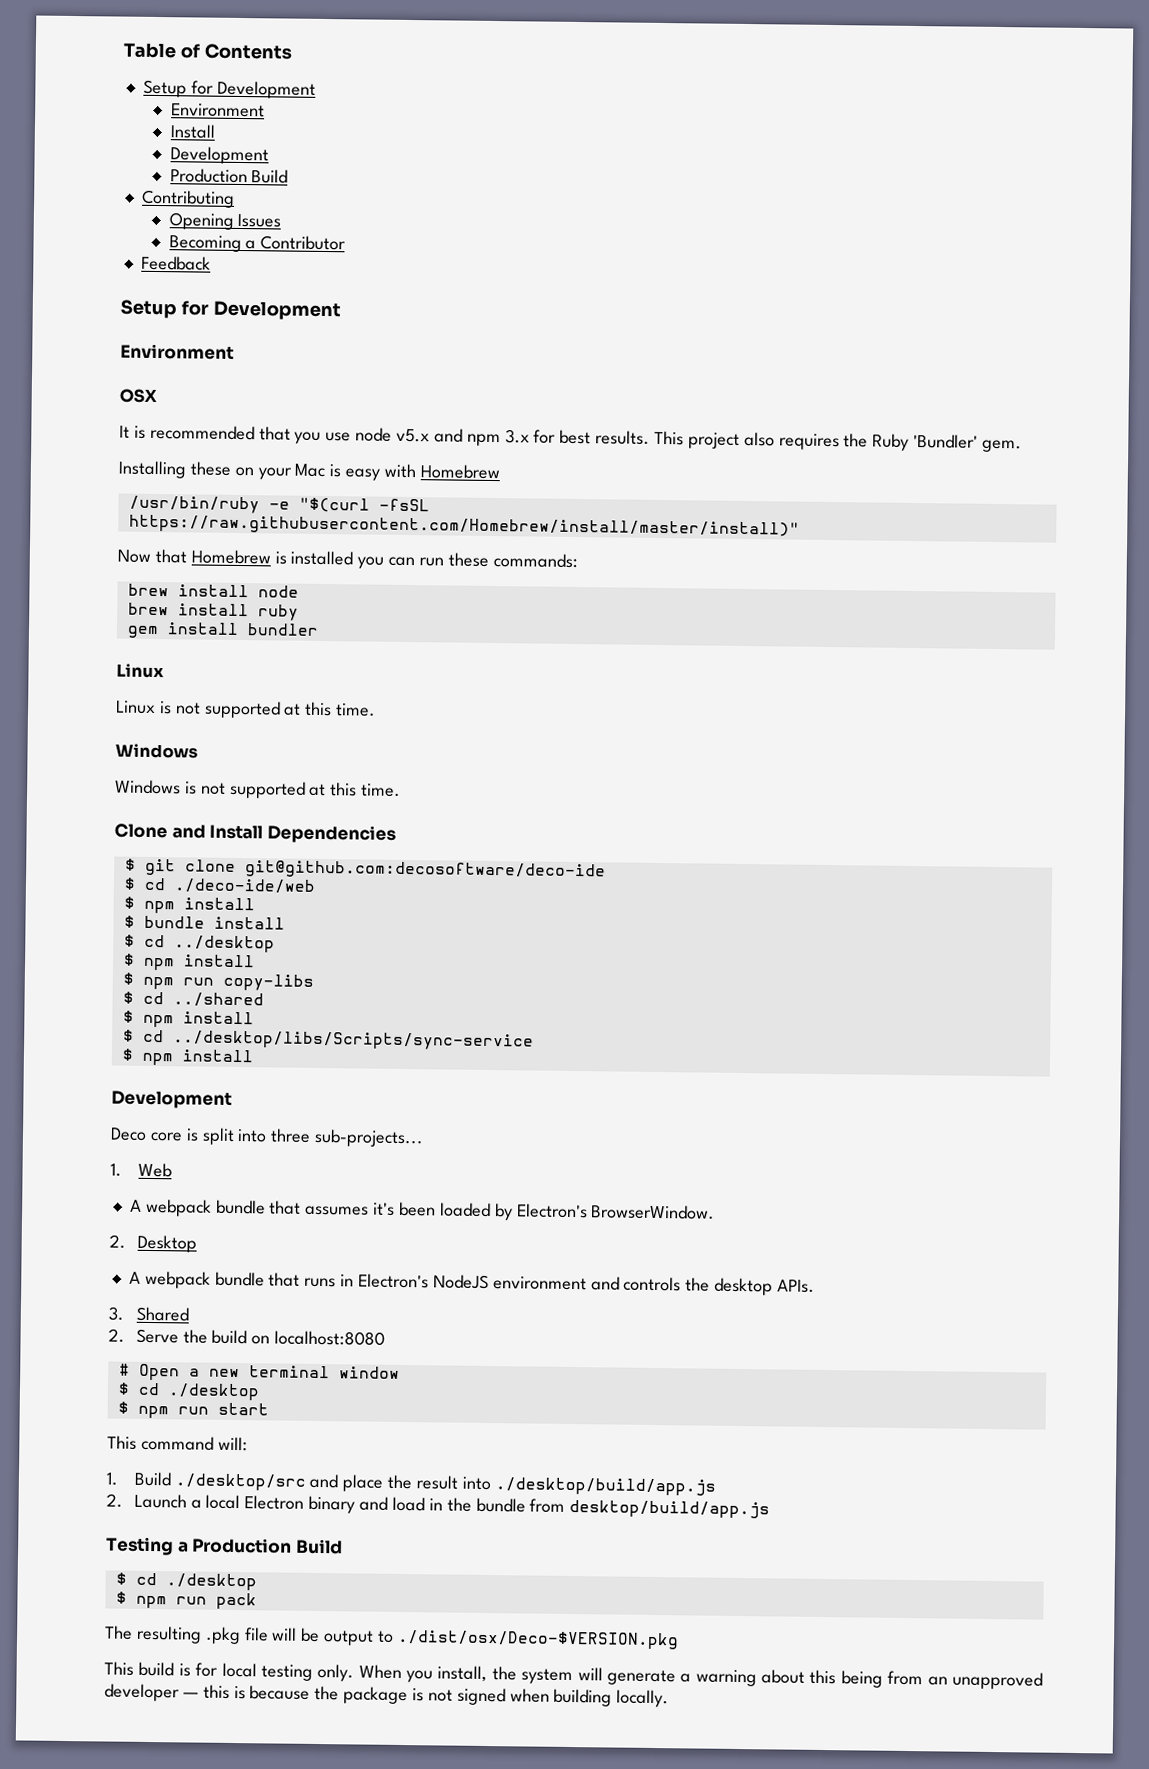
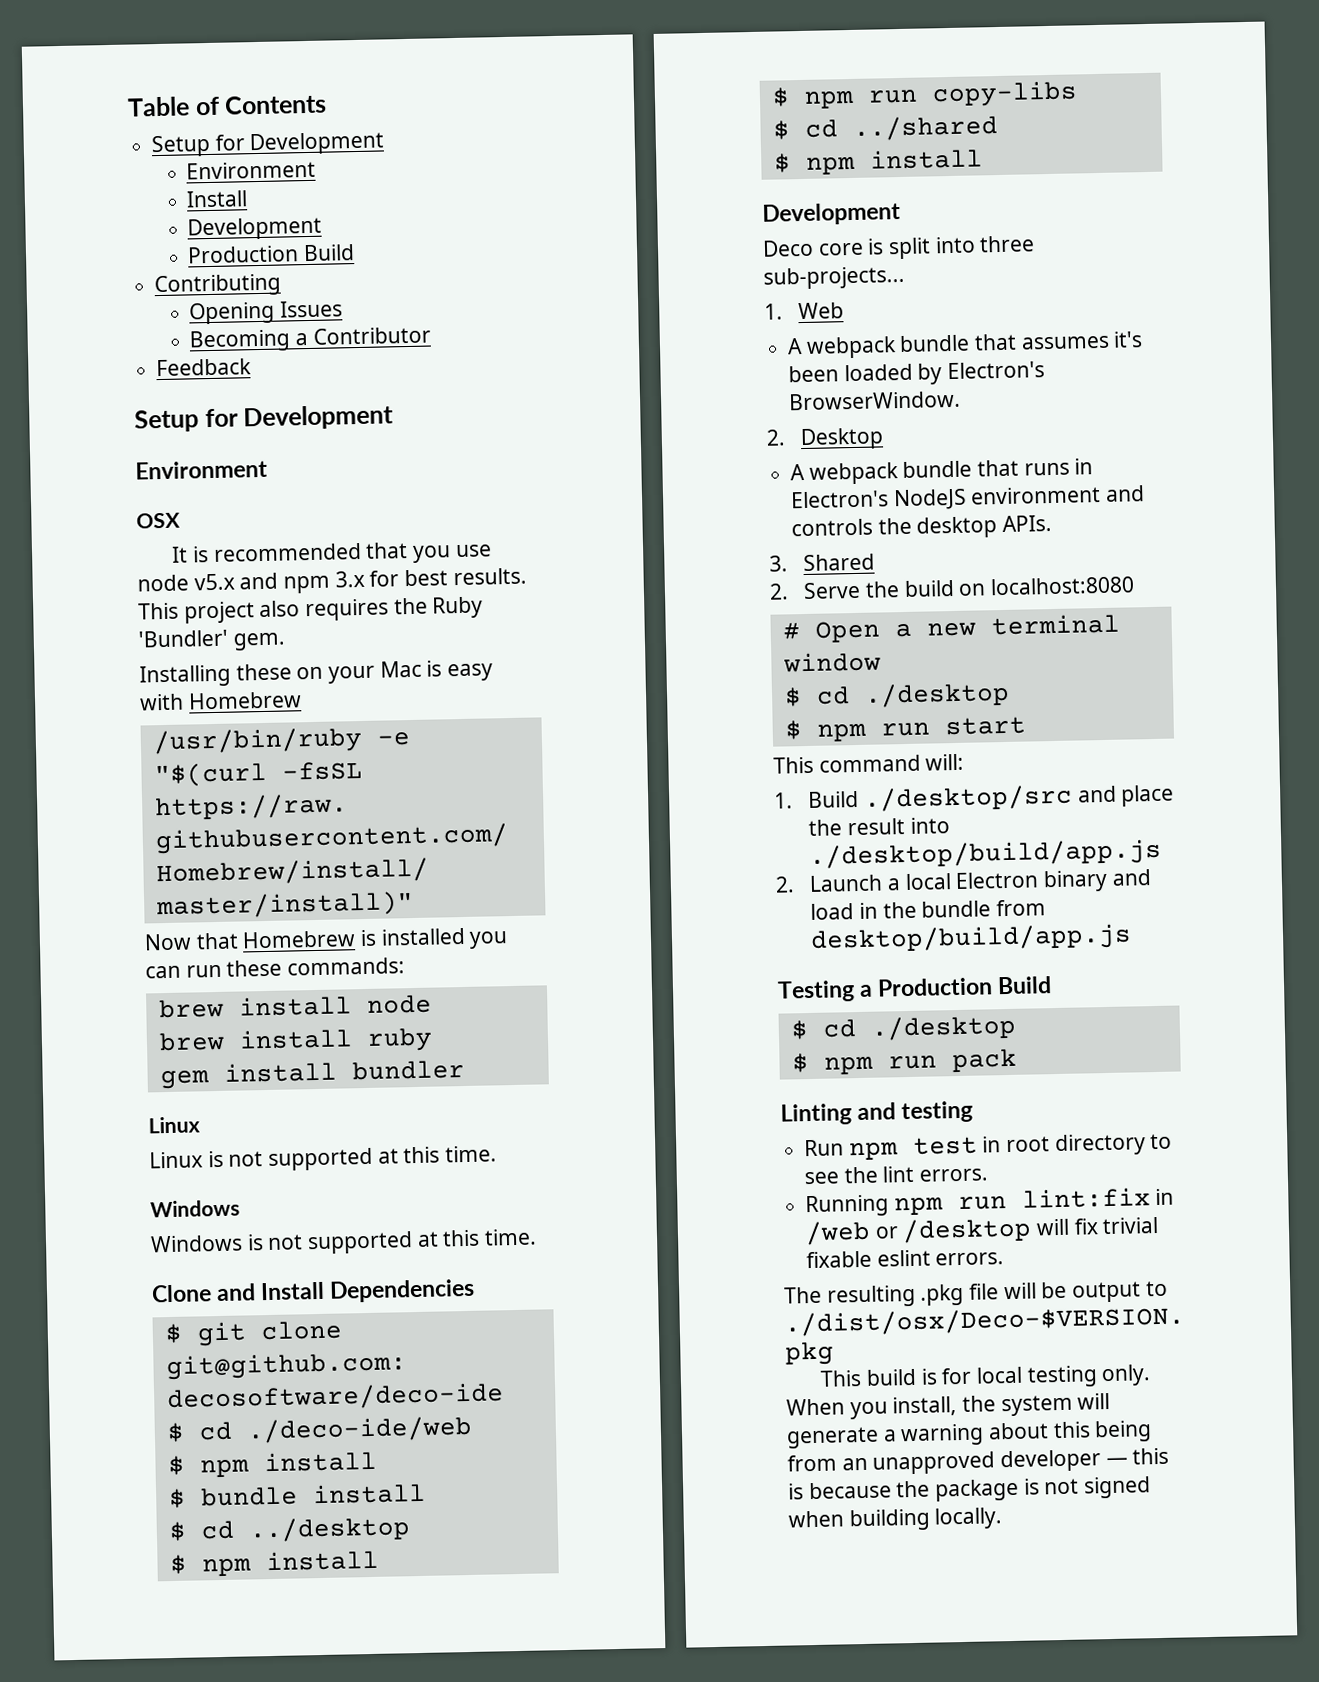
[122,1029,534,1051] [121,1048,254,1066] // $ cd ../desktop/libs/Scripts/sync-service // $ npm install -> (983, 159) none
(257, 1601) none -> [780,1100,974,1126] [804,1133,1173,1161] [804,1165,989,1185] [805,1187,1175,1218] [805,1216,1160,1246] [806,1249,1005,1269] // Linting and testing // Run npm test in root directory to see the lint errors. // Running npm run lint:fix in /web or /desktop will fix trivial fixable eslint errors.

